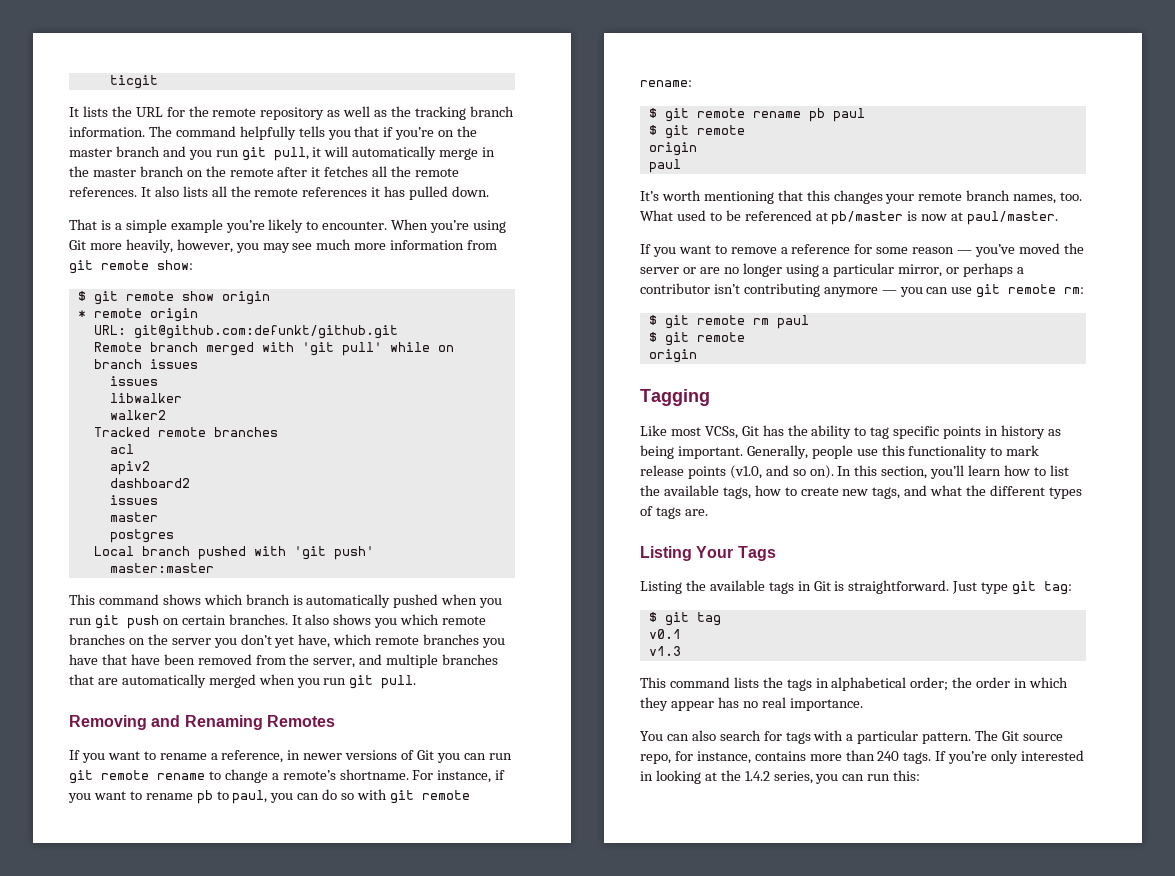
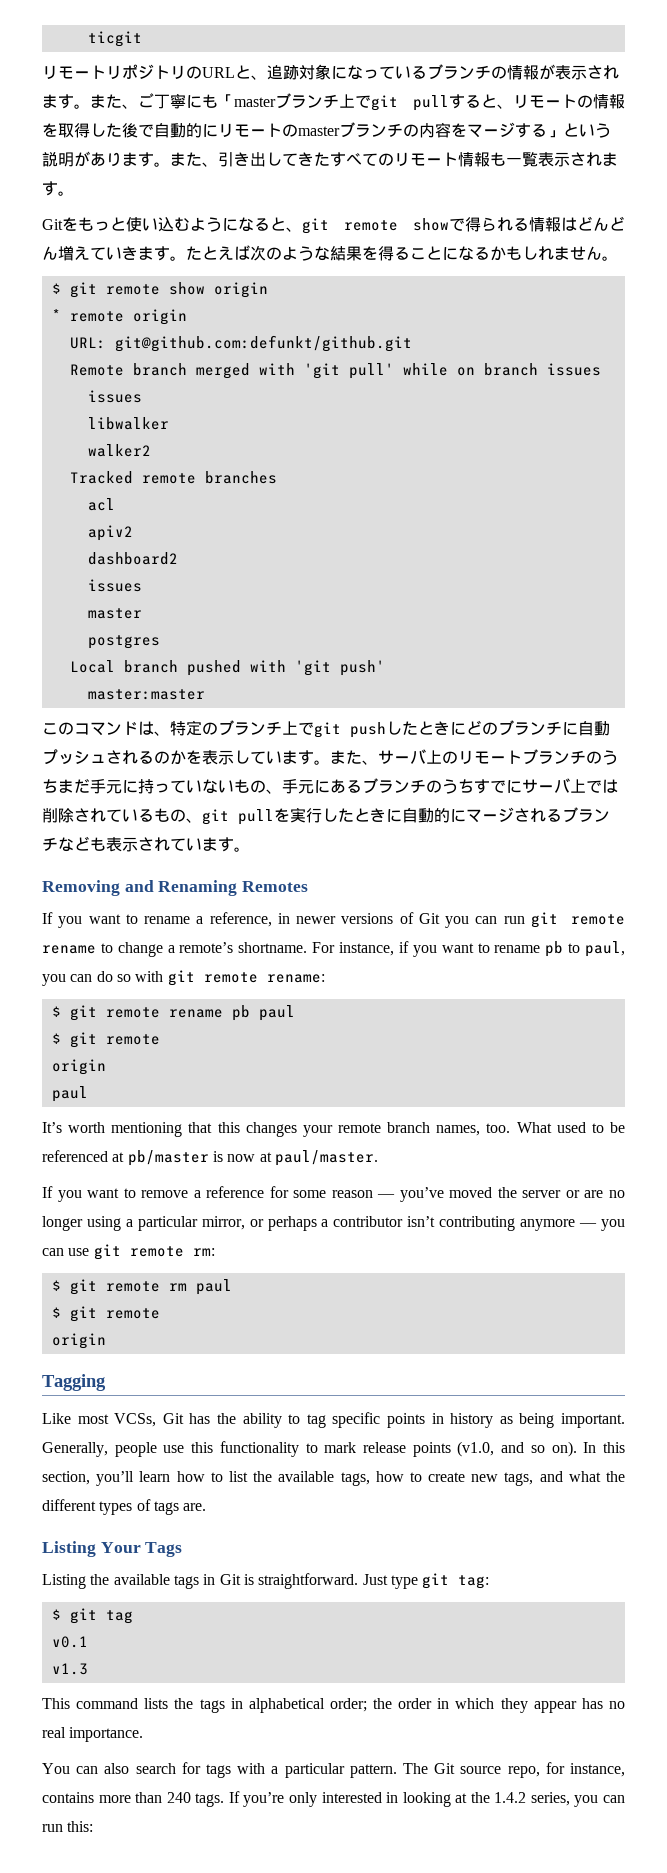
[69,106,514,120] [69,126,478,140] [69,146,496,161] [69,166,460,177] [69,186,490,200] [69,219,507,233] [69,239,498,253] [69,260,193,274] It lists the URL for the remote repository as well as the tracking branch information. The command helpfully tells you that if you’re on the master branch and you run git pull, it will automatically merge in the master branch on the remote after it fetches all the remote references. It also lists all the remote references it has pulled down. // That is a simple example you’re likely to encounter. When you’re using Git more heavily, however, you may see much more information from git remote show: -> [42,64,619,80] [42,93,625,111] [42,122,611,138] [42,151,618,167] [42,181,74,196] [42,216,625,234] [42,245,618,261] リモートリポジトリのURLと、追跡対象になっているブランチの情報が表示されます。また、ご丁寧にも「masterブランチ上でgit pullすると、リモートの情報を取得した後で自動的にリモートのmasterブランチの内容をマージする」という説明があります。また、引き出してきたすべてのリモート情報も一覧表示されます。 // Gitをもっと使い込むようになると、git remote showで得られる情報はどんどん増えていきます。たとえば次のような結果を得ることになるかもしれません。
[69,594,503,608] [69,614,487,629] [69,634,506,648] [69,654,499,668] [69,674,417,689] This command shows which branch is automatically pushed when you run git push on certain branches. It also shows you which remote branches on the server you don’t yet have, which remote branches you have that have been removed from the server, and multiple branches that are automatically merged when you run git pull. -> [42,720,610,738] [42,749,618,765] [42,778,618,794] [42,807,610,825] [42,836,250,852] このコマンドは、特定のブランチ上でgit pushしたときにどのブランチに自動プッシュされるのかを表示しています。また、サーバ上のリモートブランチのうちまだ手元に持っていないもの、手元にあるブランチのうちすでにサーバ上では削除されているもの、git pullを実行したときに自動的にマージされるブランチなども表示されています。

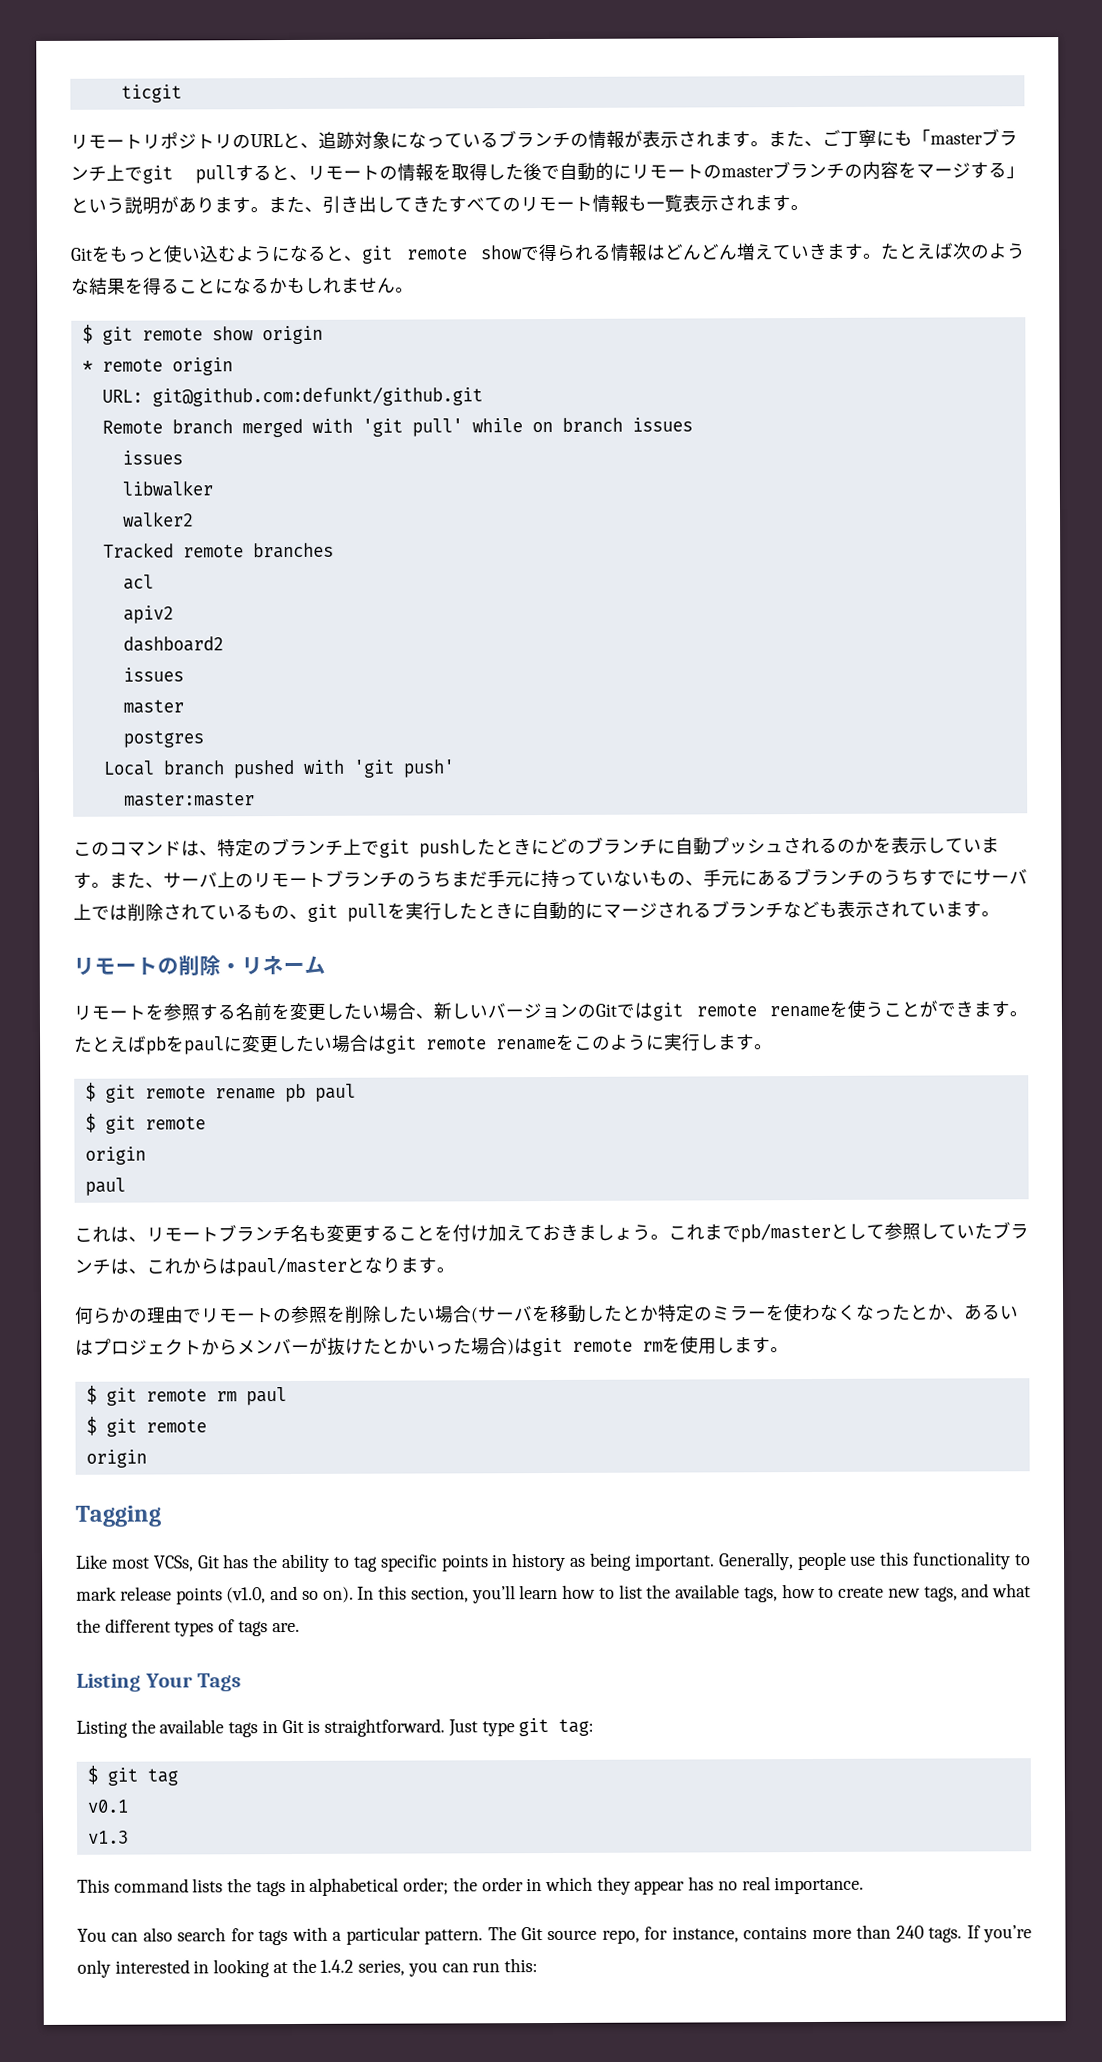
[42,880,309,896] [42,912,625,928] [42,941,626,957] [42,970,325,986] Removing and Renaming Remotes // If you want to rename a reference, in newer versions of Git you can run git remote rename to change a remote’s shortname. For instance, if you want to rename pb to paul, you can do so with git remote rename: -> [73,955,326,976] [73,999,1028,1022] [74,1033,773,1055] リモートの削除・リネーム // リモートを参照する名前を変更したい場合、新しいバージョンのGitではgit remote renameを使うことができます。たとえばpbをpaulに変更したい場合はgit remote renameをこのように実行します。
[42,1122,625,1137] [42,1150,378,1166] [42,1186,625,1202] [42,1216,625,1231] [42,1244,215,1260] It’s worth mentioning that this changes your remote branch names, too. What used to be referenced at pb/master is now at paul/master. // If you want to remove a reference for some reason — you’ve moved the server or are no longer using a particular mirror, or perhaps a contributor isn’t contributing anymore — you can use git remote rm: -> [74,1221,1029,1243] [74,1256,455,1277] [75,1303,1019,1324] [75,1335,789,1357] これは、リモートブランチ名も変更することを付け加えておきましょう。これまでpb/masterとして参照していたブランチは、これからはpaul/masterとなります。 // 何らかの理由でリモートの参照を削除したい場合(サーバを移動したとか特定のミラーを使わなくなったとか、あるいはプロジェクトからメンバーが抜けたとかいった場合)はgit remote rmを使用します。

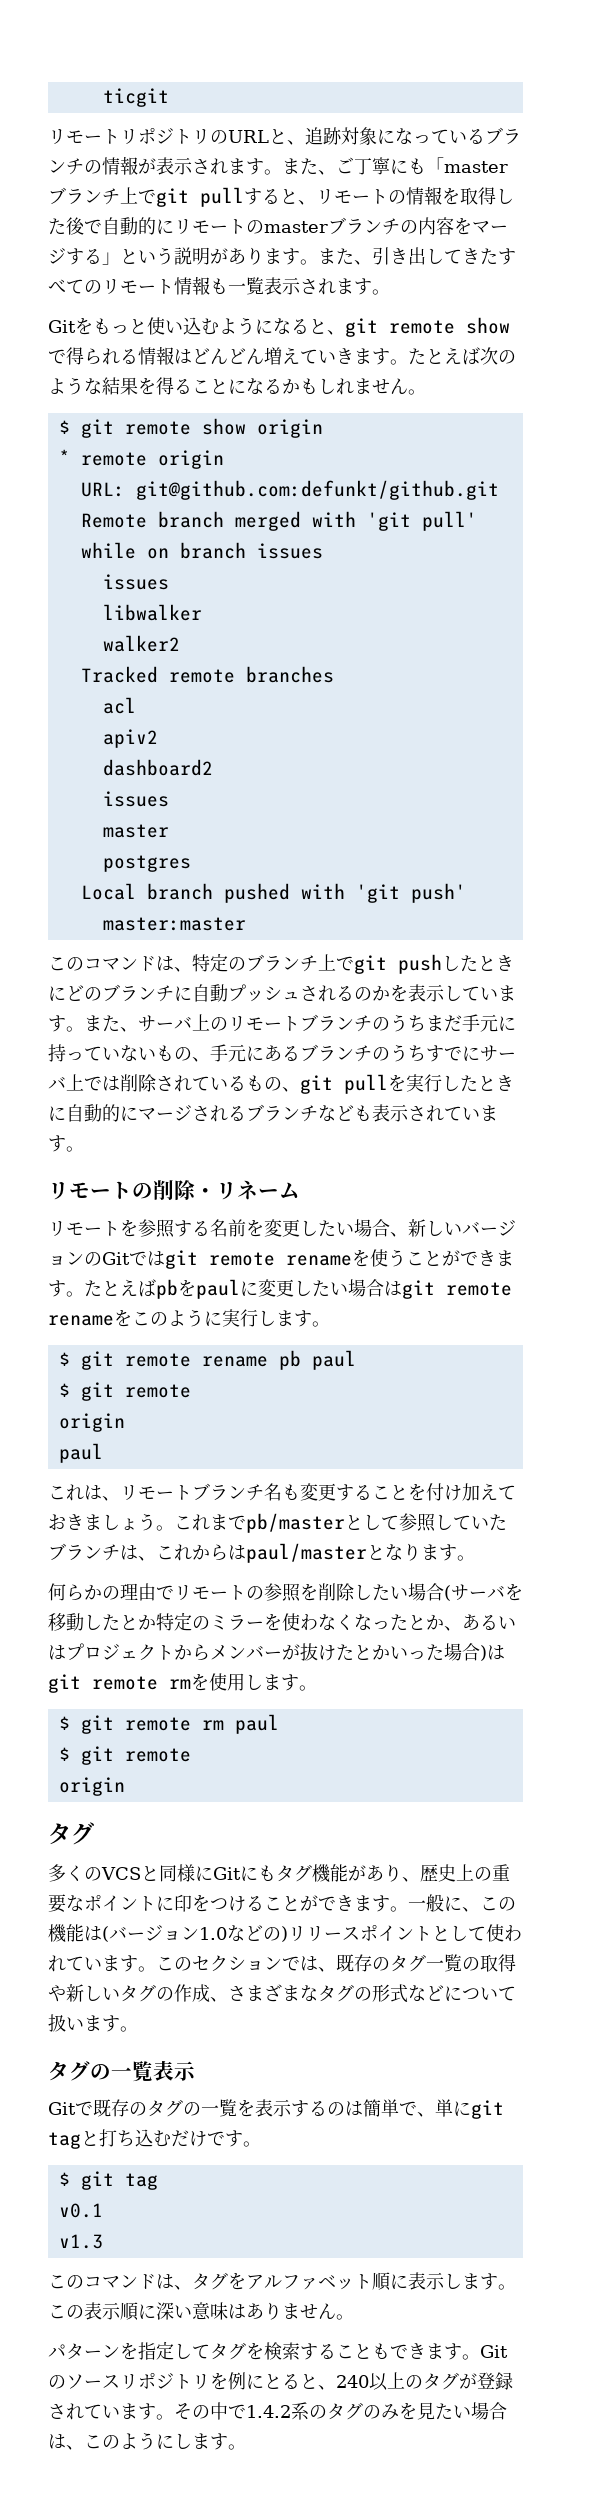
[75,1505,161,1527] [76,1551,1031,1573] [76,1583,1031,1605] [76,1618,300,1637] [76,1673,242,1692] [76,1718,595,1738] Tagging // Like most VCSs, Git has the ability to tag specific points in history as being important. Generally, people use this functionality to mark release points (v1.0, and so on). In this section, you’ll learn how to list the available tags, how to create new tags, and what the different types of tags are. // Listing Your Tags // Listing the available tags in Git is straightforward. Just type git tag: -> [48,1822,94,1845] [48,1864,510,1883] [48,1894,516,1913] [48,1924,522,1943] [48,1954,516,1972] [48,1984,516,2003] [48,2014,138,2032] [48,2060,196,2082] [48,2099,504,2119] [48,2129,261,2149] タグ // 多くのVCSと同様にGitにもタグ機能があり、歴史上の重要なポイントに印をつけることができます。一般に、この機能は(バージョン1.0などの)リリースポイントとして使われています。このセクションでは、既存のタグ一覧の取得や新しいタグの作成、さまざまなタグの形式などについて扱います。 // タグの一覧表示 // Gitで既存のタグの一覧を表示するのは簡単で、単にgit tagと打ち込むだけです。
[77,1876,865,1897] [77,1924,1033,1946] [77,1958,538,1978] This command lists the tags in alphabetical order; the order in which they appear has no real importance. // You can also search for tags with a particular pattern. The Git source repo, for instance, contains more than 240 tags. If you’re only interested in looking at the 1.4.2 series, you can run this: -> [48,2272,516,2291] [48,2302,354,2321] [48,2341,508,2360] [48,2372,513,2391] [48,2402,507,2420] [48,2432,246,2450] このコマンドは、タグをアルファベット順に表示します。この表示順に深い意味はありません。 // パターンを指定してタグを検索することもできます。Gitのソースリポジトリを例にとると、240以上のタグが登録されています。その中で1.4.2系のタグのみを見たい場合は、このようにします。

